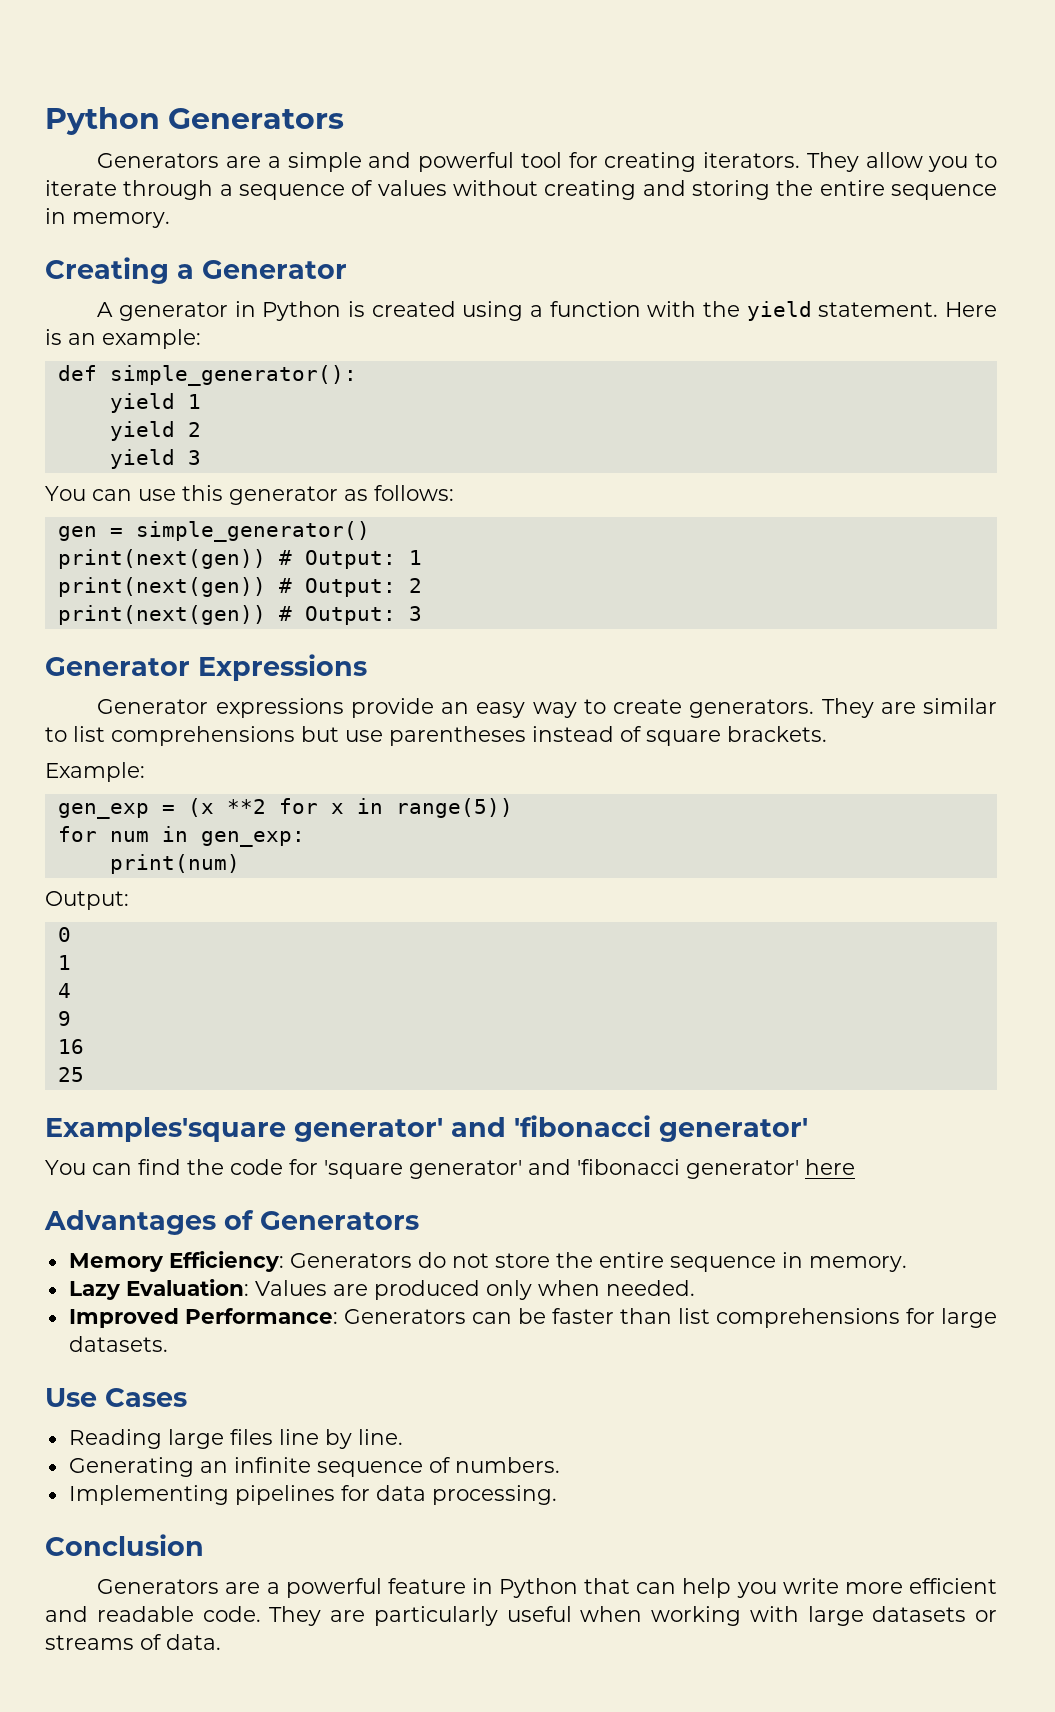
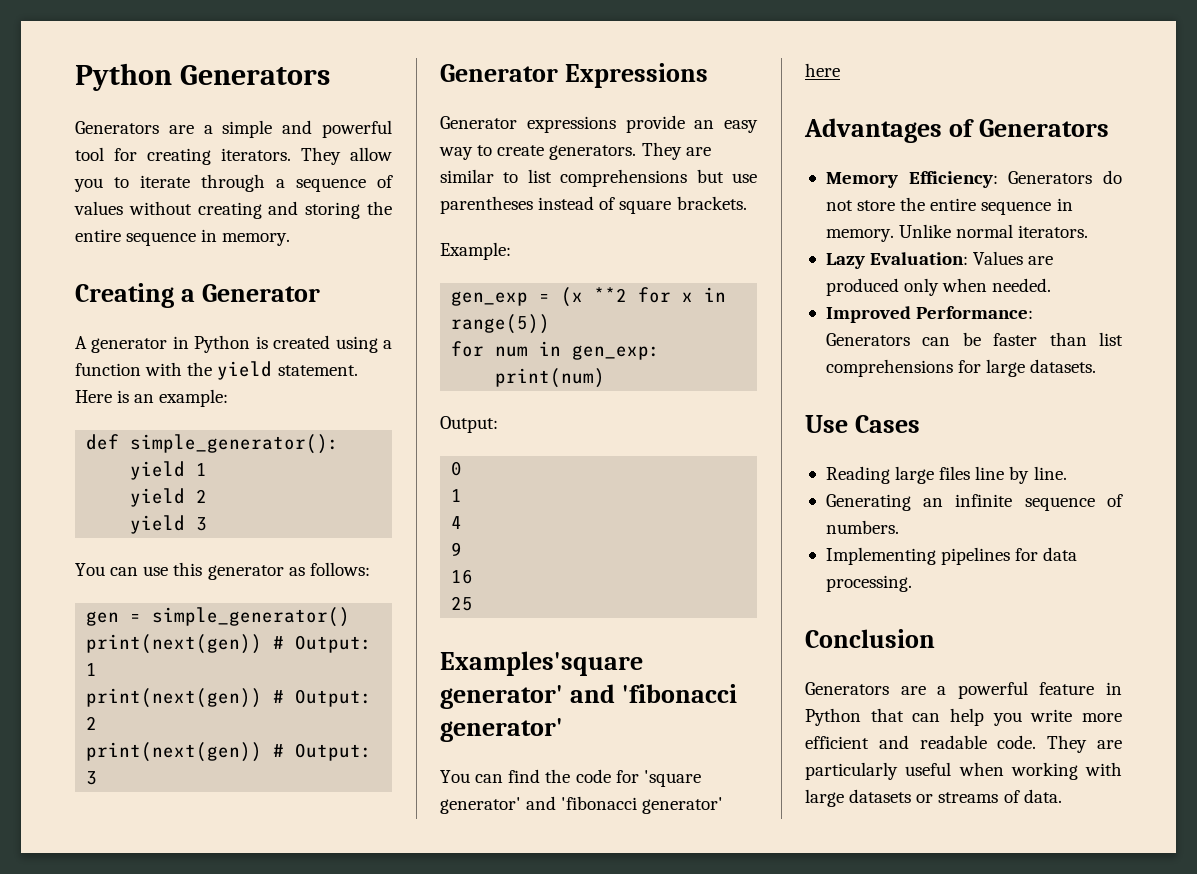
(907, 1264) none -> [899,224,1089,238] Unlike normal iterators.

